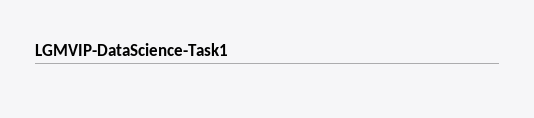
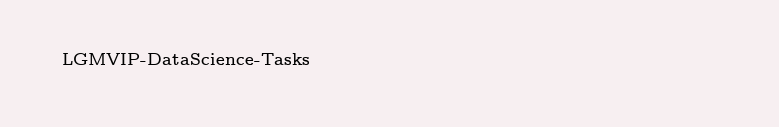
[35,43,228,56] LGMVIP-DataScience-Task1 -> [62,53,310,65] LGMVIP-DataScience-Tasks

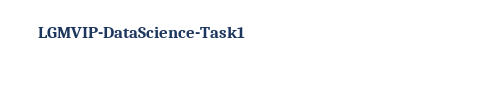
[62,53,310,65] LGMVIP-DataScience-Tasks -> [38,26,245,38] LGMVIP-DataScience-Task1

